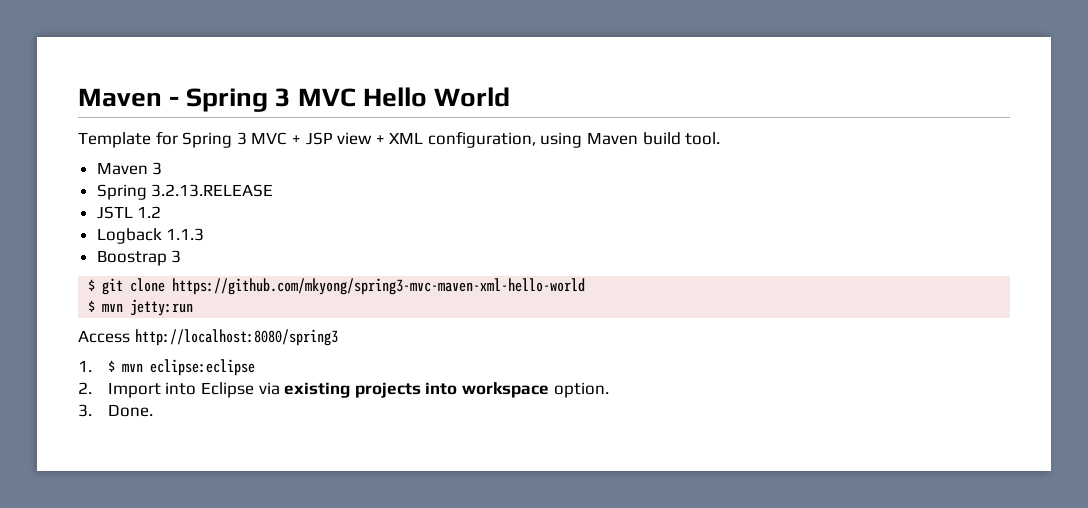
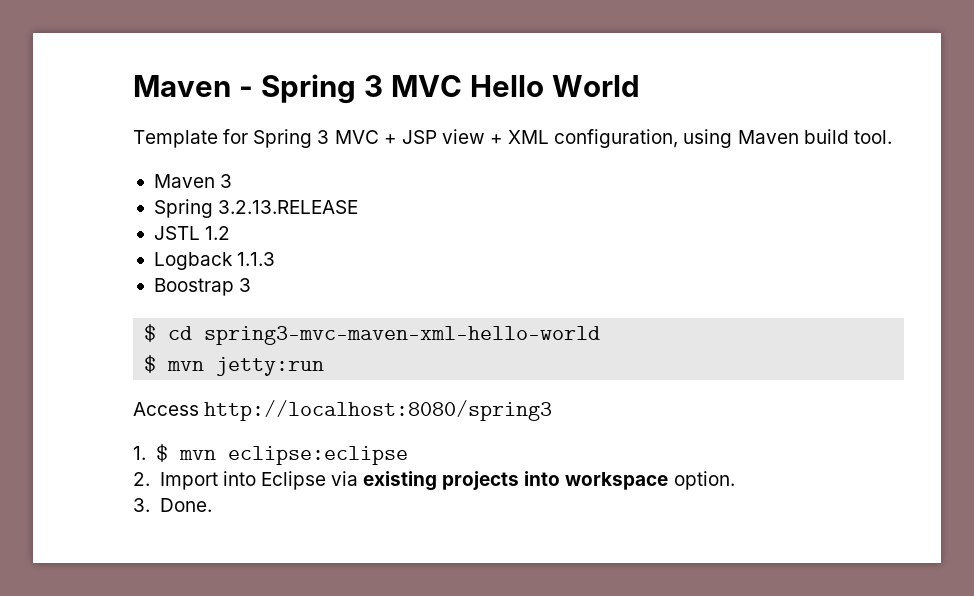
[102,278,586,295] git clone https://github.com/mkyong/spring3-mvc-maven-xml-hello-world -> [168,326,601,345] cd spring3-mvc-maven-xml-hello-world

